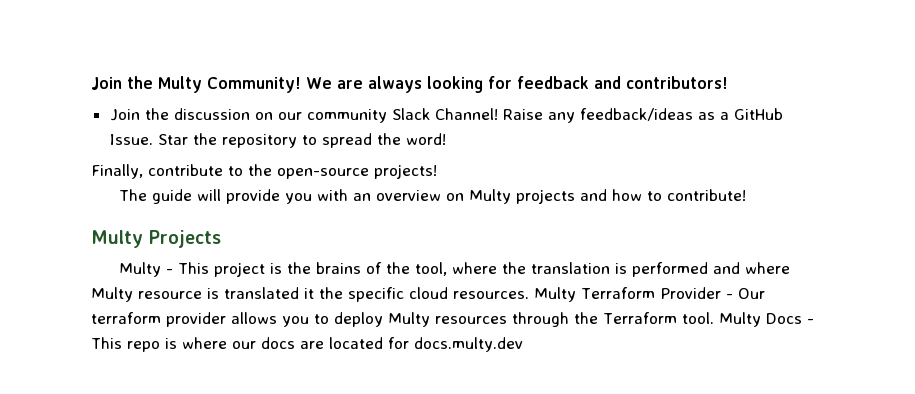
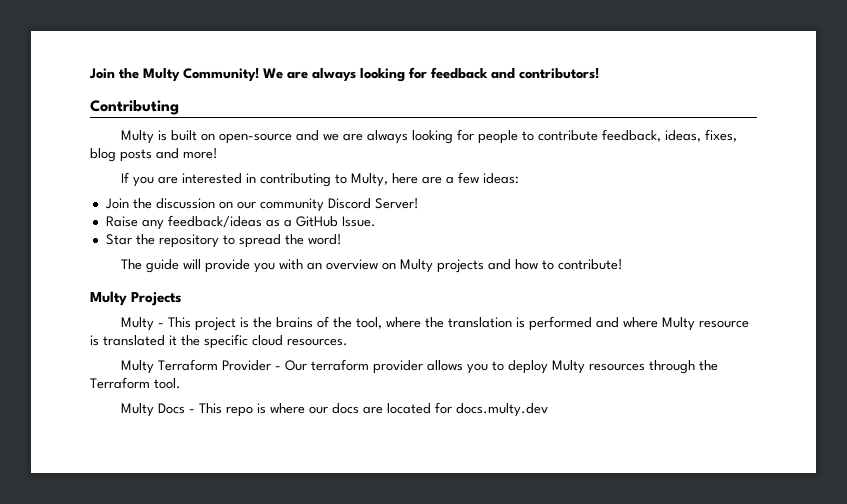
(728, 82) none -> [90,100,179,115] [120,129,737,144] [90,148,218,162] [120,172,519,187] // Contributing // Multy is built on open-source and we are always looking for people to contribute feedback, ideas, fixes, blog posts and more! // If you are interested in contributing to Multy, here are a few ideas:
[391,108,498,120] Slack Channel! -> [327,198,419,209] Discord Server! //
(153, 139) none -> (376, 221) //
[91,164,437,179] // Finally, contribute to the open-source projects! -> (342, 239) none
(529, 295) none -> (348, 342) //
(714, 318) none -> (181, 383) //

